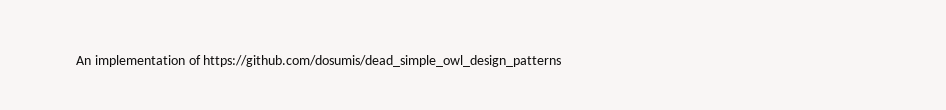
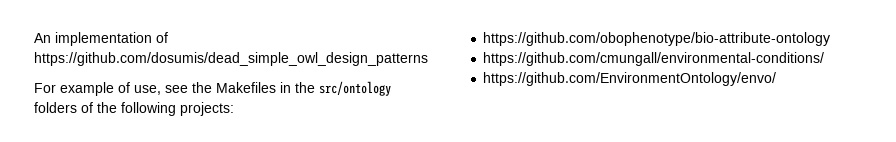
(562, 61) none -> [34,81,391,96] [34,102,234,116] [483,32,831,46] [483,52,825,66] [483,72,777,86] // For example of use, see the Makefiles in the src/ontology folders of the following projects: // https://github.com/obophenotype/bio-attribute-ontology // https://github.com/cmungall/environmental-conditions/ // https://github.com/EnvironmentOntology/envo/

